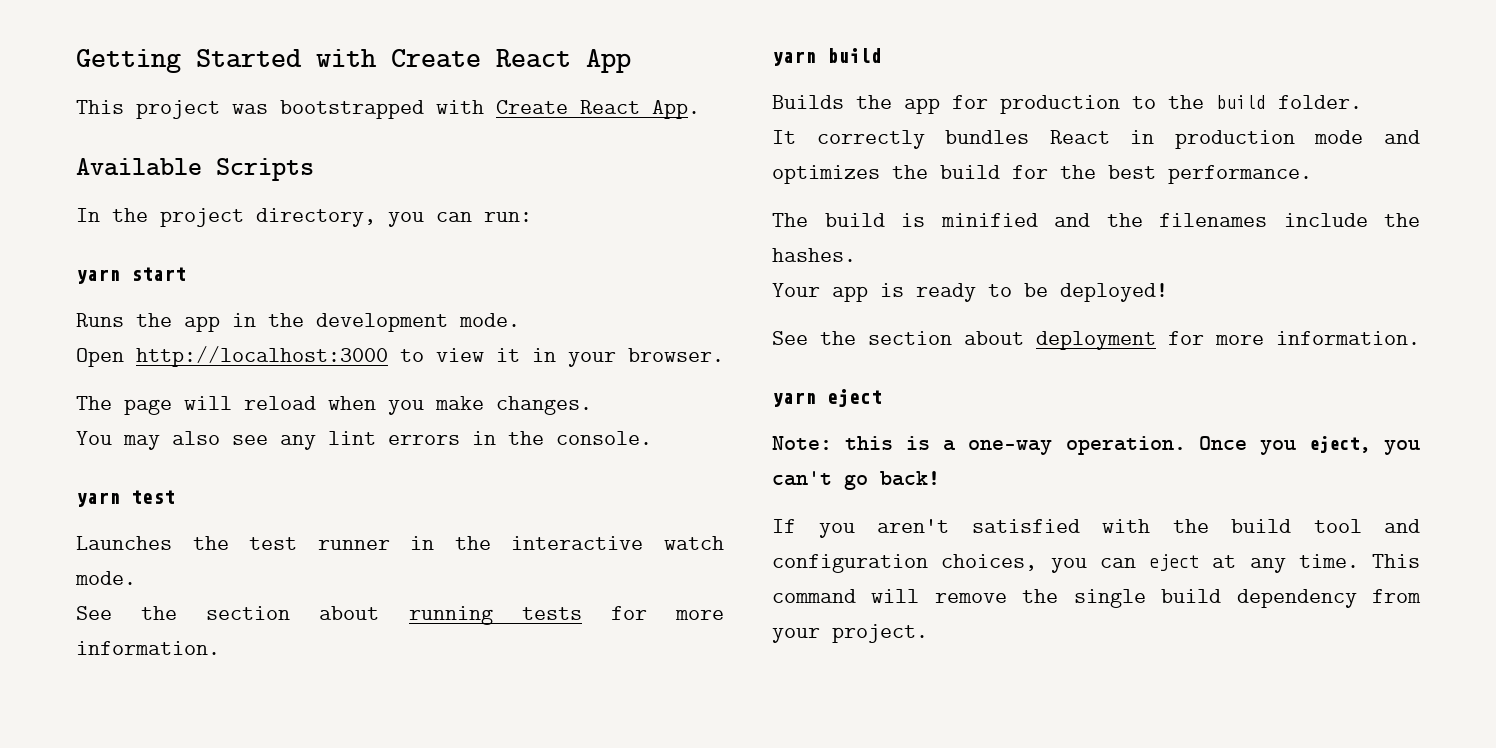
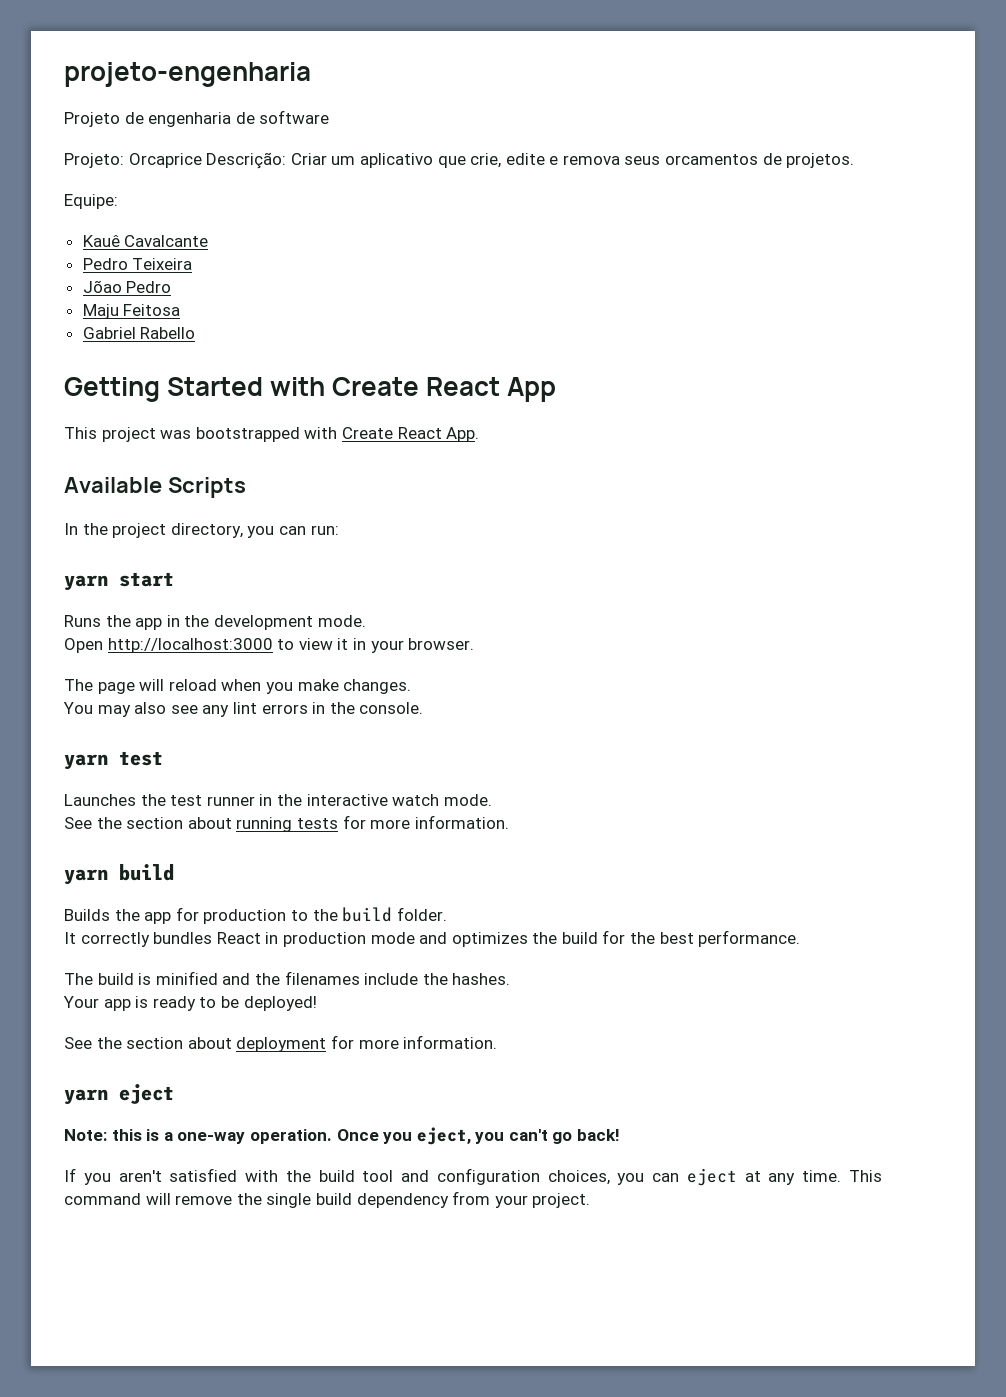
(76, 61) none -> [64,62,311,87] [64,110,330,127] [64,152,855,169] [64,194,118,209] [82,235,209,247] [82,258,193,270] [82,280,172,293] [82,304,181,319] [82,327,196,339] projeto-engenharia // Projeto de engenharia de software // Projeto: Orcaprice Descrição: Criar um aplicativo que crie, edite e remova seus orcamentos de projetos. // Equipe: // Kauê Cavalcante // Pedro Teixeira // Jõao Pedro // Maju Feitosa // Gabriel Rabello //

